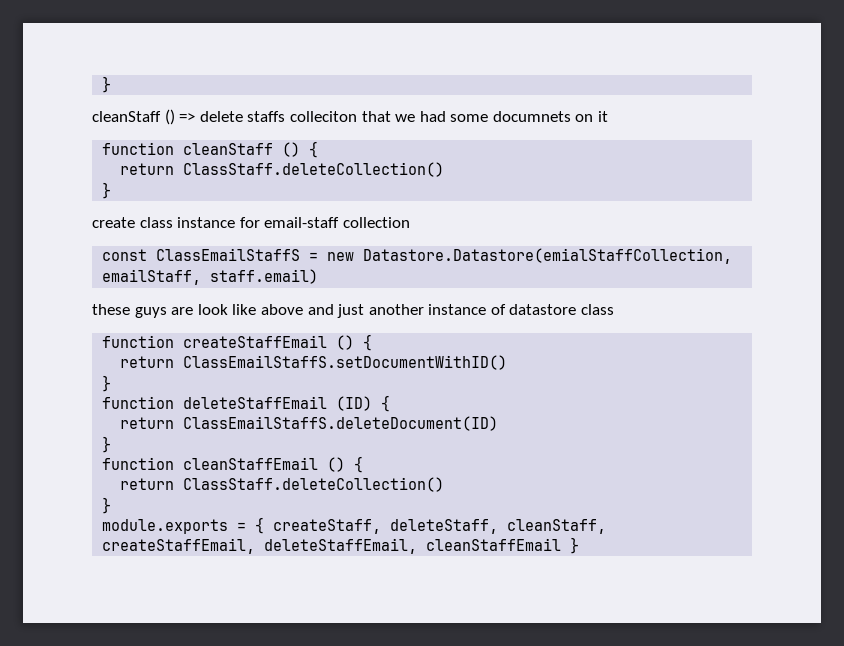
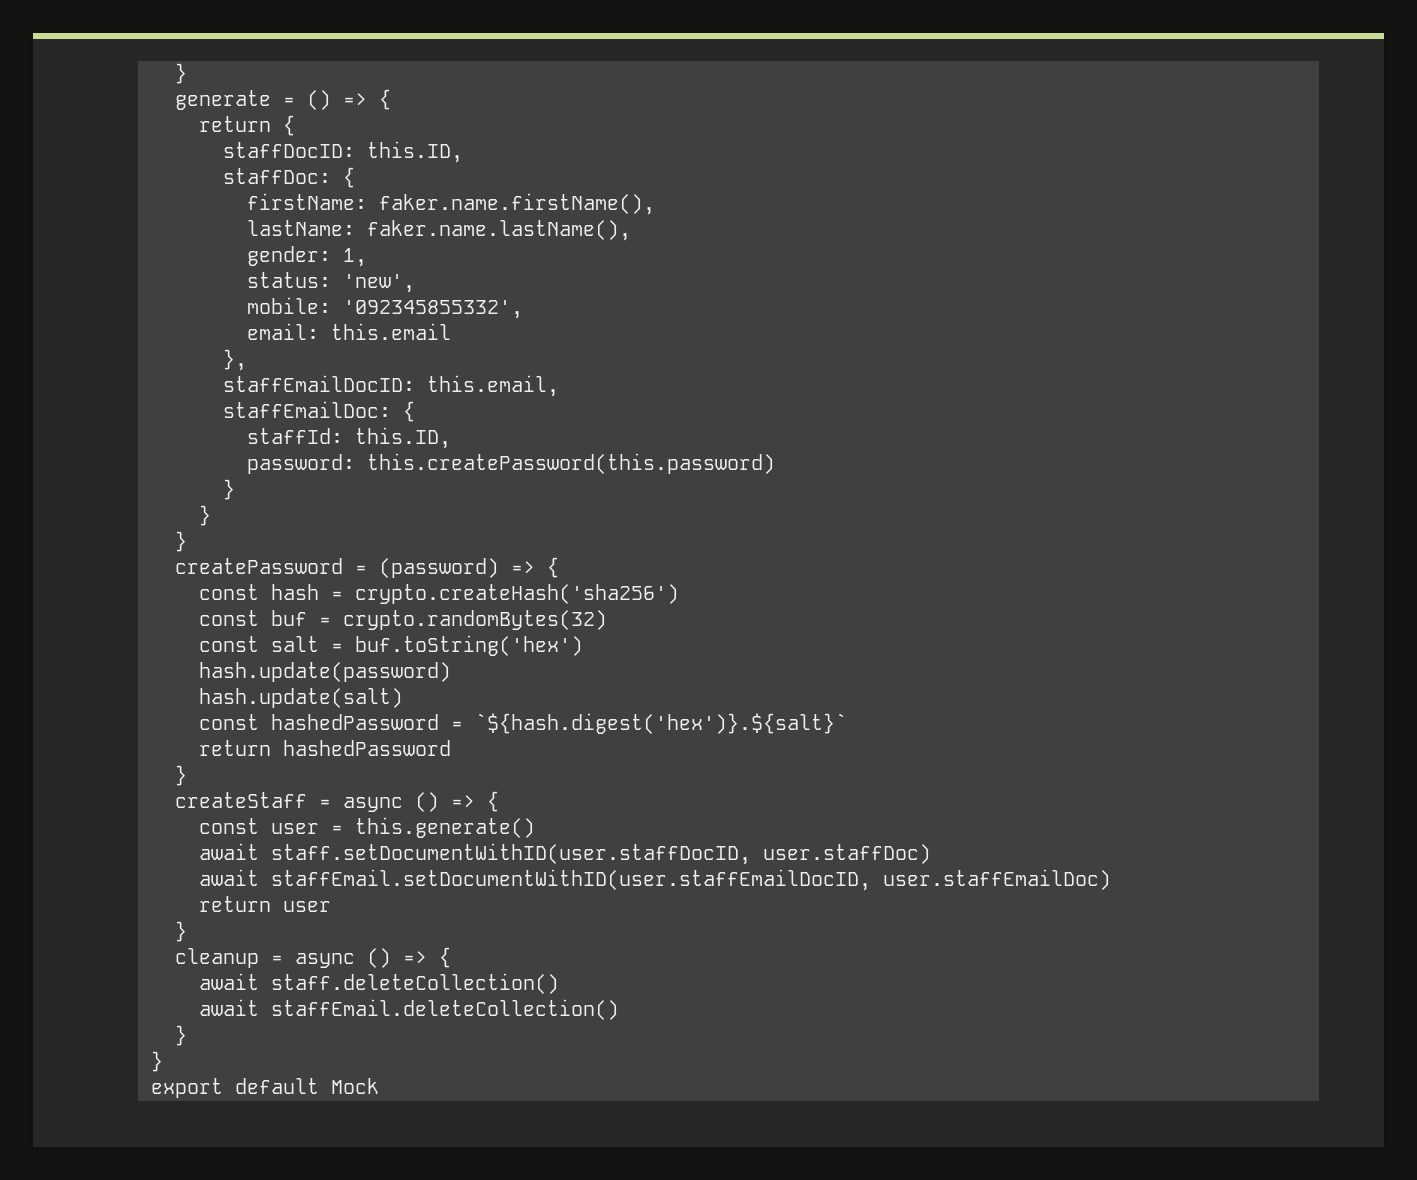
[102,76,112,93] [92,109,609,125] [102,141,319,158] [120,162,445,177] [102,182,112,199] [92,217,410,228] [102,248,733,264] [102,269,319,285] [92,304,615,318] [102,334,373,351] [120,355,508,370] [102,375,112,392] [102,395,391,412] [120,416,499,431] [102,436,112,453] [102,456,364,473] [120,477,445,492] [102,497,112,514] [102,517,607,534] [102,537,580,554] } // cleanStaff () => delete staffs colleciton that we had some documnets on it // function cleanStaff () { // return ClassStaff.deleteCollection() // } // create class instance for email-staff collection // const ClassEmailStaffS = new Datastore.Datastore(emialStaffCollection, emailStaff, staff.email) // these guys are look like above and just another instance of datastore class // function createStaffEmail () { // return ClassEmailStaffS.setDocumentWithID() // } // function deleteStaffEmail (ID) { // return ClassEmailStaffS.deleteDocument(ID) // } // function cleanStaffEmail () { // return ClassStaff.deleteCollection() // } // module.exports = { createStaff, deleteStaff, cleanStaff, createStaffEmail, deleteStaffEmail, cleanStaffEmail } -> [174,63,187,84] [174,89,391,110] [198,115,295,136] [222,141,463,163] [222,167,355,188] [246,193,655,215] [246,220,631,241] [246,246,367,267] [246,272,415,293] [246,297,523,319] [246,323,451,340] [222,349,247,371] [222,375,559,397] [222,401,415,422] [246,427,451,449] [246,453,775,474] [222,479,235,500] [198,505,211,526] [174,531,187,552] [174,557,559,578] [198,584,679,604] [198,610,607,630] [198,635,583,656] [198,662,451,682] [198,688,403,708] [198,713,847,734] [198,740,451,756] [174,765,187,786] [174,791,499,812] [198,817,535,838] [198,843,931,865] [198,869,1111,891] [198,896,331,912] [174,921,187,942] [174,947,451,968] [198,973,559,994] [198,999,619,1020] [174,1025,187,1046] [150,1051,163,1072] [150,1078,379,1098] } // generate = () => { // return { // staffDocID: this.ID, // staffDoc: { // firstName: faker.name.firstName(), // lastName: faker.name.lastName(), // gender: 1, // status: 'new', // mobile: '092345855332', // email: this.email // }, // staffEmailDocID: this.email, // staffEmailDoc: { // staffId: this.ID, // password: this.createPassword(this.password) // } // } // } // createPassword = (password) => { // const hash = crypto.createHash('sha256') // const buf = crypto.randomBytes(32) // const salt = buf.toString('hex') // hash.update(password) // hash.update(salt) // const hashedPassword = `${hash.digest('hex')}.${salt}` // return hashedPassword // } // createStaff = async () => { // const user = this.generate() // await staff.setDocumentWithID(user.staffDocID, user.staffDoc) // await staffEmail.setDocumentWithID(user.staffEmailDocID, user.staffEmailDoc) // return user // } // cleanup = async () => { // await staff.deleteCollection() // await staffEmail.deleteCollection() // } // } // export default Mock

